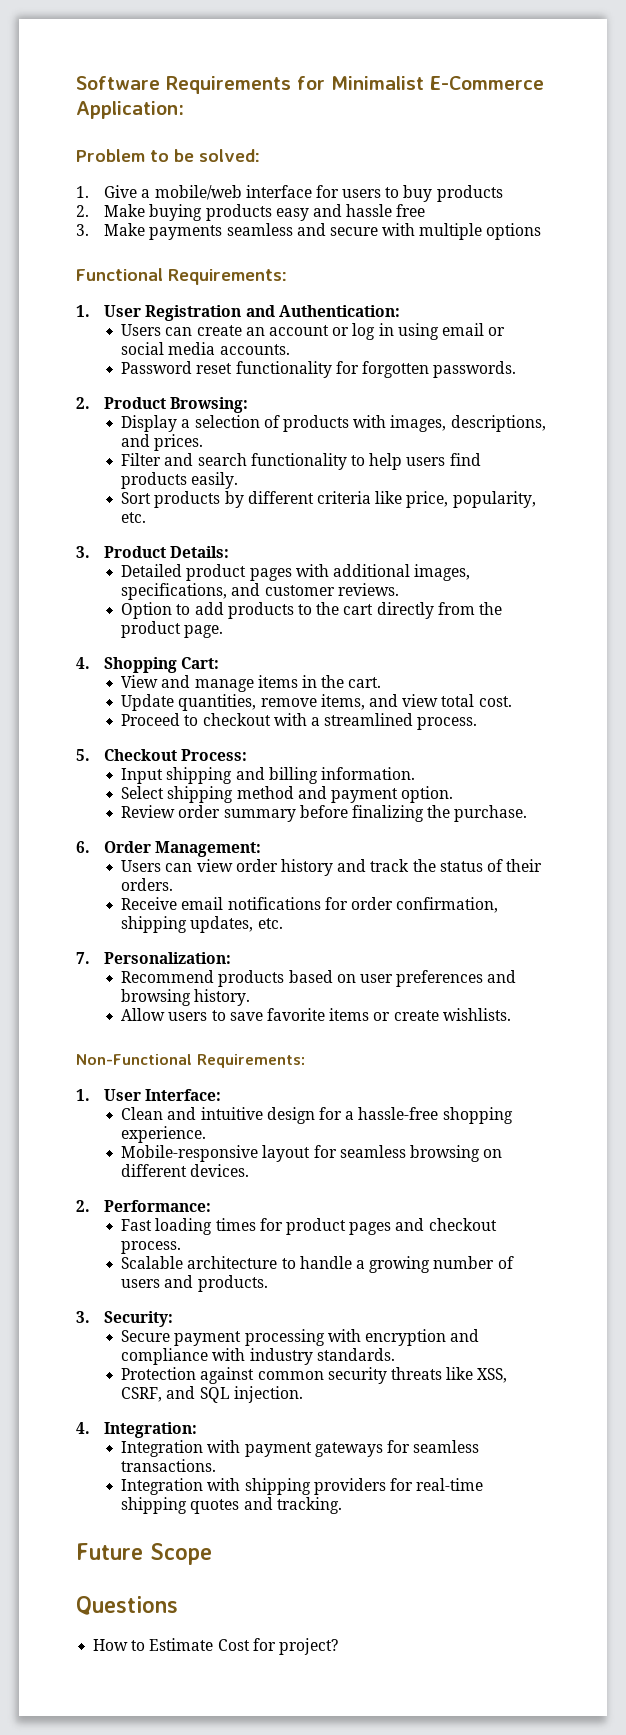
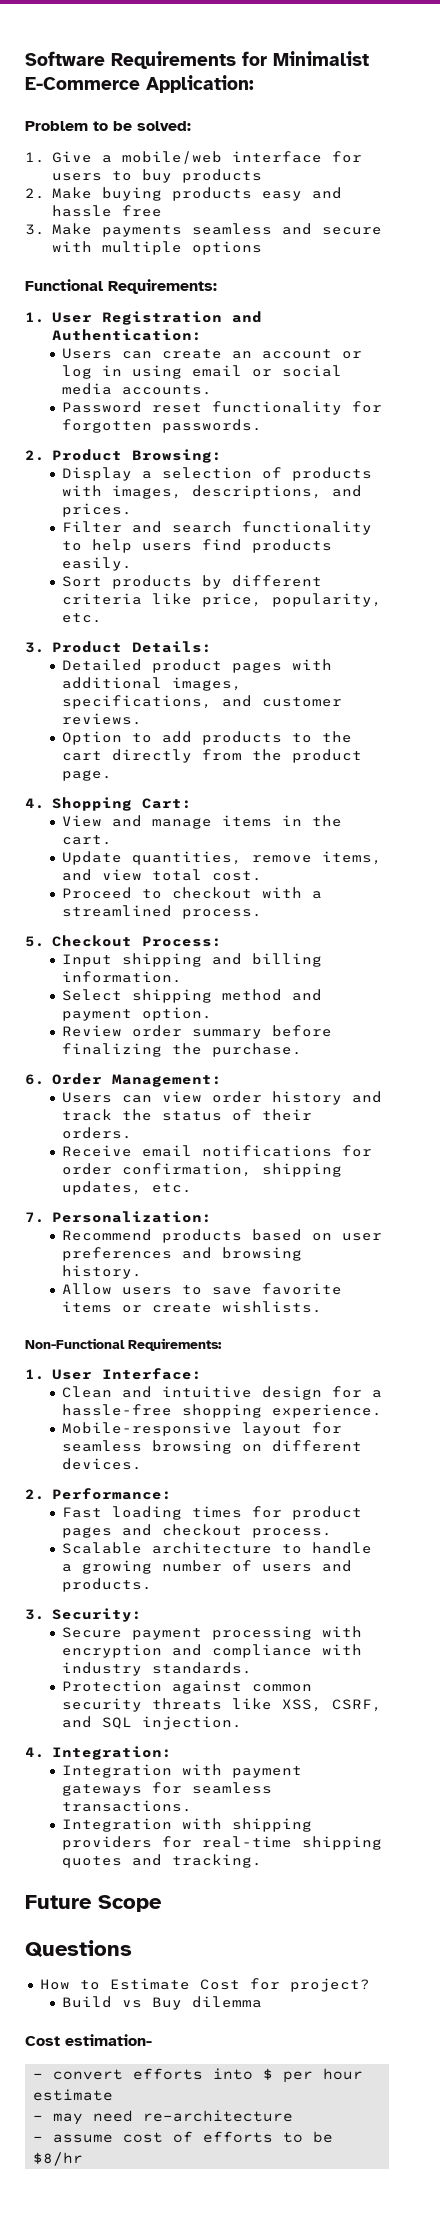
(338, 1646) none -> [62,1996,263,2010] [25,2034,152,2046] [33,2068,364,2083] [33,2089,114,2101] [33,2110,294,2125] [33,2131,334,2143] [33,2152,84,2166] // Build vs Buy dilemma // Cost estimation- // - convert efforts into $ per hour estimate // - may need re-architecture // - assume cost of efforts to be $8/hr

